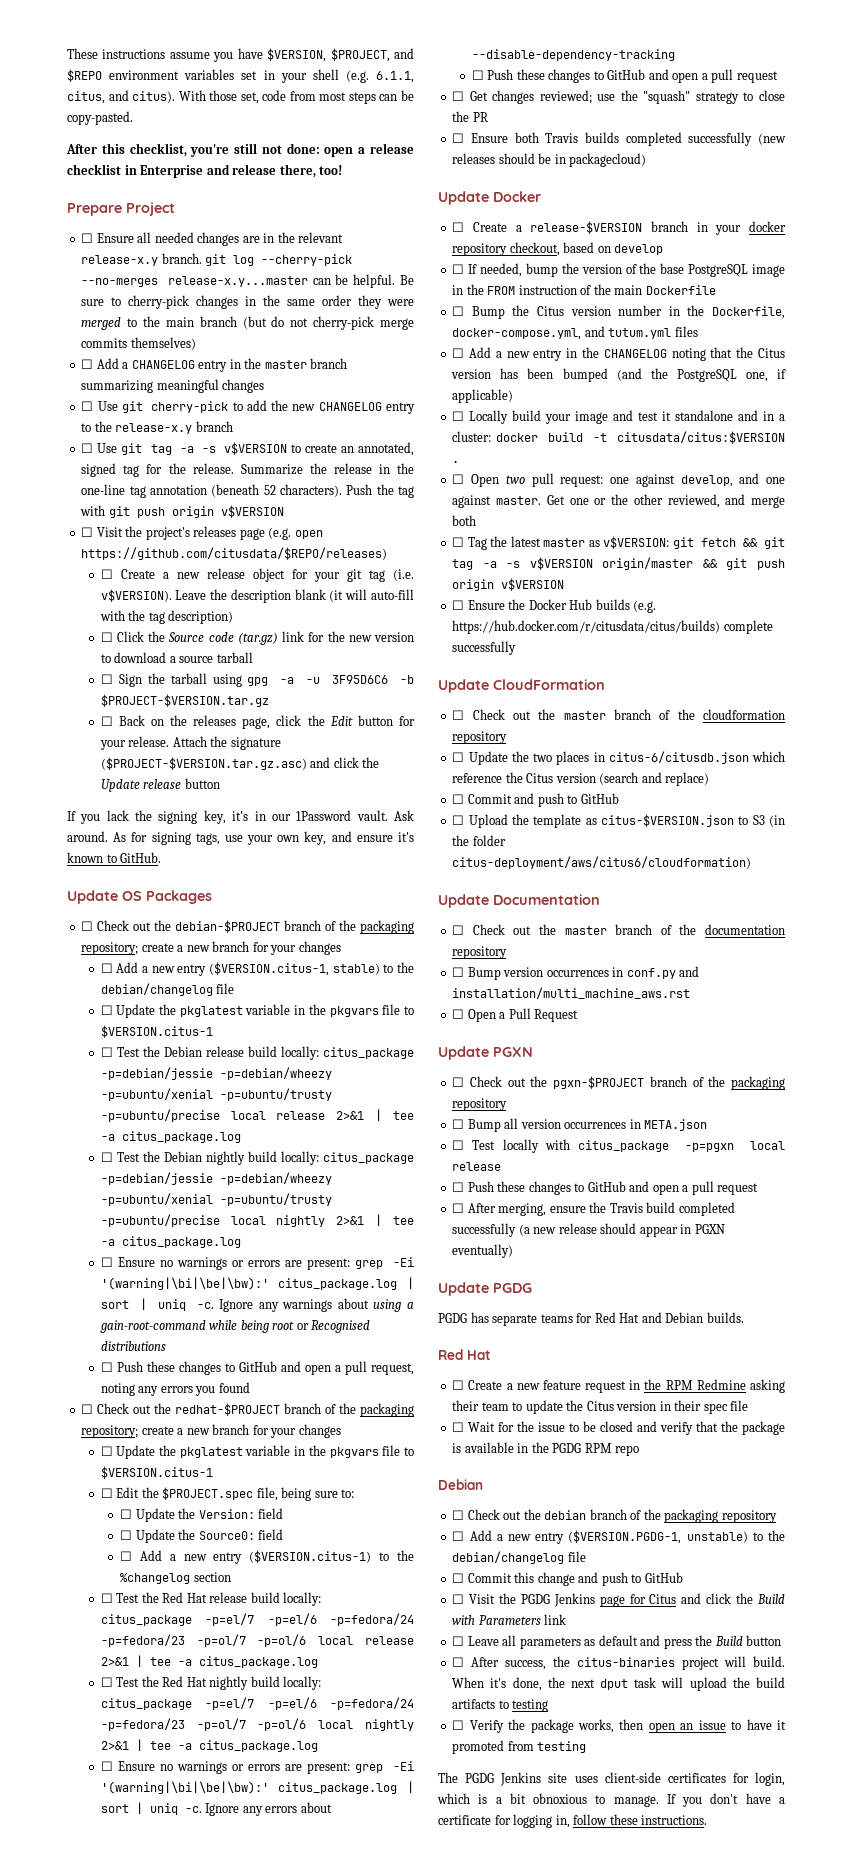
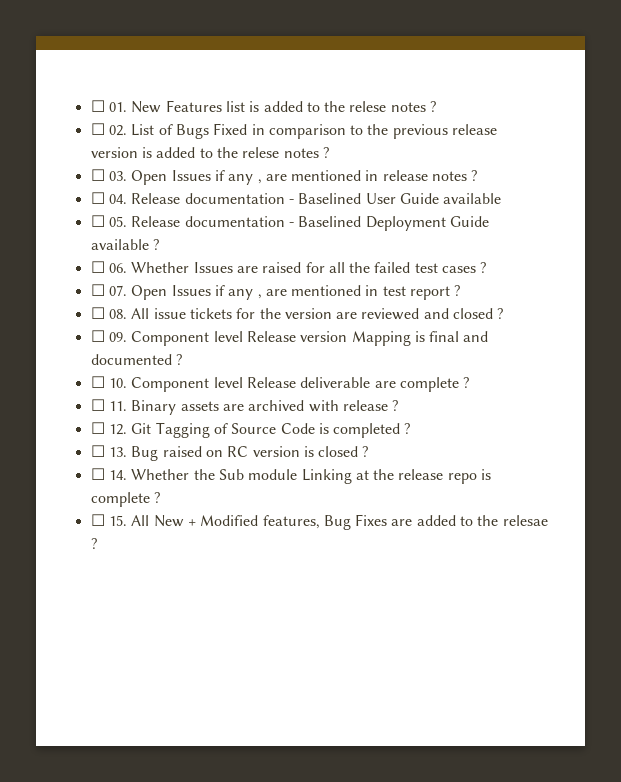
[67,48,414,62] [67,69,414,83] [67,90,414,104] [67,111,133,125] [66,143,414,157] [67,164,343,178] [67,202,175,216] [81,232,344,246] [81,253,353,266] [81,274,414,288] [81,295,414,309] [81,316,414,330] [81,337,196,350] [81,358,348,372] [81,379,265,393] [81,400,415,414] [81,421,233,434] [81,442,414,456] [81,463,414,477] [81,484,414,498] [80,505,284,518] [81,526,323,540] [81,547,388,560] [100,568,414,582] [100,589,414,603] [99,610,234,624] [100,631,414,645] [100,652,253,663] [100,673,414,687] [100,694,269,707] [100,715,415,729] [99,736,281,750] [100,757,380,770] [100,778,220,792] [67,810,415,824] [67,831,415,845] [67,852,162,863] [67,890,212,904] [81,920,414,934] [81,941,341,955] [100,962,415,976] [100,983,235,996] [100,1004,414,1018] [100,1025,213,1038] [100,1046,414,1060] [100,1067,332,1080] [100,1088,332,1101] [100,1109,414,1122] [100,1131,241,1143] [100,1151,414,1165] [100,1172,332,1185] [100,1193,332,1206] [100,1214,414,1227] [100,1236,241,1248] [100,1257,414,1270] [100,1277,414,1290] [100,1298,414,1312] [99,1320,371,1333] [100,1341,166,1351] [100,1361,414,1375] [100,1382,250,1396] [81,1403,414,1417] [81,1424,341,1438] [100,1445,414,1459] [100,1466,213,1479] [100,1487,355,1501] [120,1508,284,1522] [120,1529,284,1543] [120,1550,415,1564] [120,1572,231,1584] [100,1592,322,1606] [100,1613,414,1626] [100,1634,414,1647] [100,1655,318,1668] [100,1676,322,1690] [100,1697,414,1710] [100,1718,414,1731] [100,1739,318,1752] [100,1761,414,1774] [100,1781,414,1794] [100,1802,332,1816] [471,49,675,61] [471,69,778,83] [452,90,785,104] [452,111,488,122] [452,132,786,146] [452,153,647,167] [438,191,541,205] [452,221,786,235] [452,242,664,256] [452,263,785,277] [452,284,716,295] [452,305,785,319] [452,326,698,340] [452,347,785,361] [451,368,786,382] [452,389,514,403] [452,410,785,424] [452,431,785,444] [452,461,460,463] [452,473,785,487] [452,494,785,508] [452,515,477,526] [452,536,785,550] [452,557,785,570] [452,578,565,591] [452,599,657,613] [452,620,773,634] [452,641,517,655] [438,679,605,693] [452,709,785,720] [452,731,508,744] [452,751,785,765] [452,772,710,786] [452,793,619,807] [452,814,785,828] [452,835,506,846] [452,856,752,869] [438,894,600,908] [452,924,785,935] [452,946,508,959] [452,966,700,980] [452,987,691,999] [452,1008,579,1022] [438,1046,533,1060] [452,1076,785,1090] [452,1098,508,1111] [452,1118,708,1132] [452,1139,785,1153] [452,1162,502,1171] [452,1181,759,1195] [452,1202,735,1216] [452,1223,725,1237] [452,1244,514,1258] [438,1282,532,1296] [438,1312,744,1326] [438,1349,491,1360] [452,1379,785,1393] [452,1400,749,1414] [452,1421,785,1435] [452,1442,640,1456] [438,1479,483,1490] [452,1509,777,1523] [452,1530,785,1544] [452,1551,586,1564] [452,1572,683,1586] [452,1593,785,1607] [452,1614,567,1625] [452,1635,782,1649] [452,1656,785,1670] [452,1677,785,1691] [452,1699,549,1712] [452,1719,786,1733] [452,1740,587,1754] [438,1772,785,1786] [437,1793,785,1807] [438,1814,708,1828] These instructions assume you have $VERSION, $PROJECT, and $REPO environment variables set in your shell (e.g. 6.1.1, citus, and citus). With those set, code from most steps can be copy-pasted. // After this checklist, you're still not done: open a release checklist in Enterprise and release there, too! // Prepare Project // ☐ Ensure all needed changes are in the relevant release-x.y branch. git log --cherry-pick --no-merges release-x.y...master can be helpful. Be sure to cherry-pick changes in the same order they were merged to the main branch (but do not cherry-pick merge commits themselves) // ☐ Add a CHANGELOG entry in the master branch summarizing meaningful changes // ☐ Use git cherry-pick to add the new CHANGELOG entry to the release-x.y branch // ☐ Use git tag -a -s v$VERSION to create an annotated, signed tag for the release. Summarize the release in the one-line tag annotation (beneath 52 characters). Push the tag with git push origin v$VERSION // ☐ Visit the project's releases page (e.g. open https://github.com/citusdata/$REPO/releases) // ☐ Create a new release object for your git tag (i.e. v$VERSION). Leave the description blank (it will auto-fill with the tag description) // ☐ Click the Source code (tar.gz) link for the new version to download a source tarball // ☐ Sign the tarball using gpg -a -u 3F95D6C6 -b $PROJECT-$VERSION.tar.gz // ☐ Back on the releases page, click the Edit button for your release. Attach the signature ($PROJECT-$VERSION.tar.gz.asc) and click the Update release button // If you lack the signing key, it's in our 1Password vault. Ask around. As for signing tags, use your own key, and ensure it's known to GitHub. // Update OS Packages // ☐ Check out the debian-$PROJECT branch of the packaging repository; create a new branch for your changes // ☐ Add a new entry ($VERSION.citus-1, stable) to the debian/changelog file // ☐ Update the pkglatest variable in the pkgvars file to $VERSION.citus-1 // ☐ Test the Debian release build locally: citus_package -p=debian/jessie -p=debian/wheezy -p=ubuntu/xenial -p=ubuntu/trusty -p=ubuntu/precise local release 2>&1 | tee -a citus_package.log // ☐ Test the Debian nightly build locally: citus_package -p=debian/jessie -p=debian/wheezy -p=ubuntu/xenial -p=ubuntu/trusty -p=ubuntu/precise local nightly 2>&1 | tee -a citus_package.log // ☐ Ensure no warnings or errors are present: grep -Ei '(warning|\bi|\be|\bw):' citus_package.log | sort | uniq -c. Ignore any warnings about using a gain-root-command while being root or Recognised distributions // ☐ Push these changes to GitHub and open a pull request, noting any errors you found // ☐ Check out the redhat-$PROJECT branch of the packaging repository; create a new branch for your changes // ☐ Update the pkglatest variable in the pkgvars file to $VERSION.citus-1 // ☐ Edit the $PROJECT.spec file, being sure to: // ☐ Update the Version: field // ☐ Update the Source0: field // ☐ Add a new entry ($VERSION.citus-1) to the %changelog section // ☐ Test the Red Hat release build locally: citus_package -p=el/7 -p=el/6 -p=fedora/24 -p=fedora/23 -p=ol/7 -p=ol/6 local release 2>&1 | tee -a citus_package.log // ☐ Test the Red Hat nightly build locally: citus_package -p=el/7 -p=el/6 -p=fedora/24 -p=fedora/23 -p=ol/7 -p=ol/6 local nightly 2>&1 | tee -a citus_package.log // ☐ Ensure no warnings or errors are present: grep -Ei '(warning|\bi|\be|\bw):' citus_package.log | sort | uniq -c. Ignore any errors about --disable-dependency-tracking // ☐ Push these changes to GitHub and open a pull request // ☐ Get changes reviewed; use the "squash" strategy to close the PR // ☐ Ensure both Travis builds completed successfully (new releases should be in packagecloud) // Update Docker // ☐ Create a release-$VERSION branch in your docker repository checkout, based on develop // ☐ If needed, bump the version of the base PostgreSQL image in the FROM instruction of the main Dockerfile // ☐ Bump the Citus version number in the Dockerfile, docker-compose.yml, and tutum.yml files // ☐ Add a new entry in the CHANGELOG noting that the Citus version has been bumped (and the PostgreSQL one, if applicable) // ☐ Locally build your image and test it standalone and in a cluster: docker build -t citusdata/citus:$VERSION . // ☐ Open two pull request: one against develop, and one against master. Get one or the other reviewed, and merge both // ☐ Tag the latest master as v$VERSION: git fetch && git tag -a -s v$VERSION origin/master && git push origin v$VERSION // ☐ Ensure the Docker Hub builds (e.g. https://hub.docker.com/r/citusdata/citus/builds) complete successfully // Update CloudFormation // ☐ Check out the master branch of the cloudformation repository // ☐ Update the two places in citus-6/citusdb.json which reference the Citus version (search and replace) // ☐ Commit and push to GitHub // ☐ Upload the template as citus-$VERSION.json to S3 (in the folder citus-deployment/aws/citus6/cloudformation) // Update Documentation // ☐ Check out the master branch of the documentation repository // ☐ Bump version occurrences in conf.py and installation/multi_machine_aws.rst // ☐ Open a Pull Request // Update PGXN // ☐ Check out the pgxn-$PROJECT branch of the packaging repository // ☐ Bump all version occurrences in META.json // ☐ Test locally with citus_package -p=pgxn local release // ☐ Push these changes to GitHub and open a pull request // ☐ After merging, ensure the Travis build completed successfully (a new release should appear in PGXN eventually) // Update PGDG // PGDG has separate teams for Red Hat and Debian builds. // Red Hat // ☐ Create a new feature request in the RPM Redmine asking their team to update the Citus version in their spec file // ☐ Wait for the issue to be closed and verify that the package is available in the PGDG RPM repo // Debian // ☐ Check out the debian branch of the packaging repository // ☐ Add a new entry ($VERSION.PGDG-1, unstable) to the debian/changelog file // ☐ Commit this change and push to GitHub // ☐ Visit the PGDG Jenkins page for Citus and click the Build with Parameters link // ☐ Leave all parameters as default and press the Build button // ☐ After success, the citus-binaries project will build. When it's done, the next dput task will upload the build artifacts to testing // ☐ Verify the package works, then open an issue to have it promoted from testing // The PGDG Jenkins site uses client-side certificates for login, which is a bit obnoxious to manage. If you don't have a certificate for logging in, follow these instructions. -> [90,100,437,113] [90,123,498,139] [90,147,329,158] [90,169,478,185] [90,192,502,204] [90,215,489,231] [90,239,159,250] [90,261,487,273] [90,284,461,300] [90,307,504,320] [90,330,489,346] [90,354,182,365] [90,376,470,392] [90,399,399,415] [90,422,411,438] [90,445,369,461] [90,468,492,484] [90,492,160,507] [90,514,548,530] [90,538,97,549] ☐ 01. New Features list is added to the relese notes ? // ☐ 02. List of Bugs Fixed in comparison to the previous release version is added to the relese notes ? // ☐ 03. Open Issues if any , are mentioned in release notes ? // ☐ 04. Release documentation - Baselined User Guide available // ☐ 05. Release documentation - Baselined Deployment Guide available ? // ☐ 06. Whether Issues are raised for all the failed test cases ? // ☐ 07. Open Issues if any , are mentioned in test report ? // ☐ 08. All issue tickets for the version are reviewed and closed ? // ☐ 09. Component level Release version Mapping is final and documented ? // ☐ 10. Component level Release deliverable are complete ? // ☐ 11. Binary assets are archived with release ? // ☐ 12. Git Tagging of Source Code is completed ? // ☐ 13. Bug raised on RC version is closed ? // ☐ 14. Whether the Sub module Linking at the release repo is complete ? // ☐ 15. All New + Modified features, Bug Fixes are added to the relesae ?

